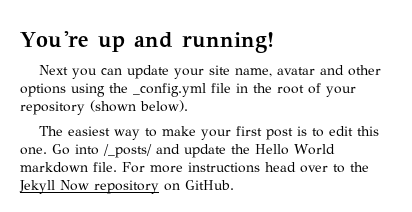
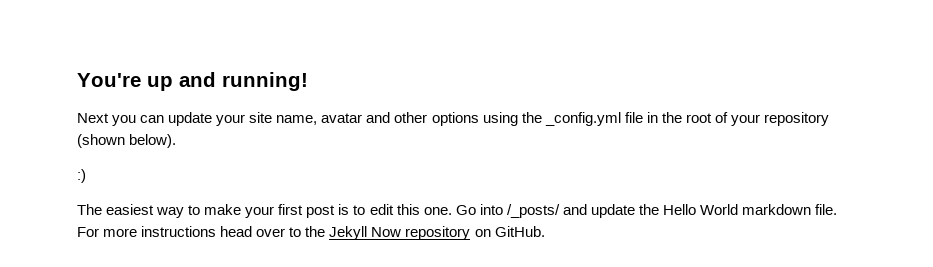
(188, 106) none -> [77,169,86,183] // :)

